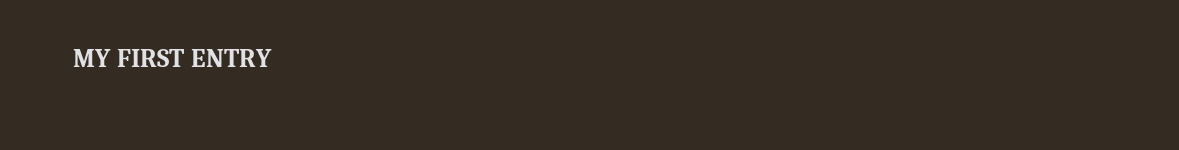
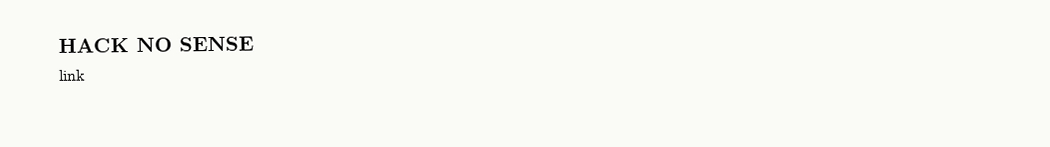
[73,49,273,67] MY FIRST ENTRY -> [58,36,254,53] [58,69,86,81] HACK NO SENSE // link

